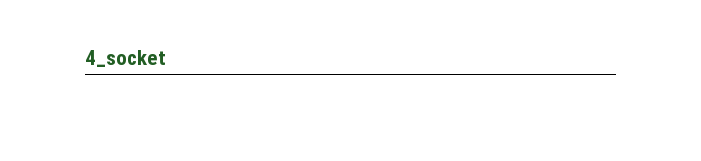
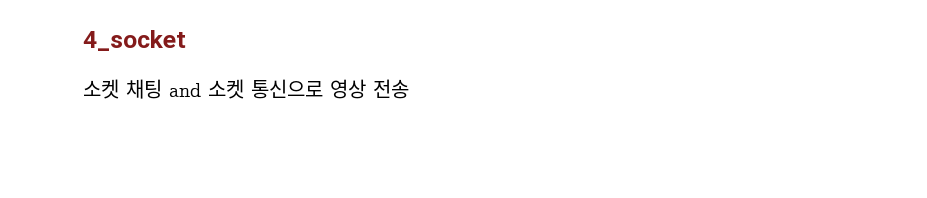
(166, 58) none -> [83,79,409,99] // 소켓 채팅 and 소켓 통신으로 영상 전송

